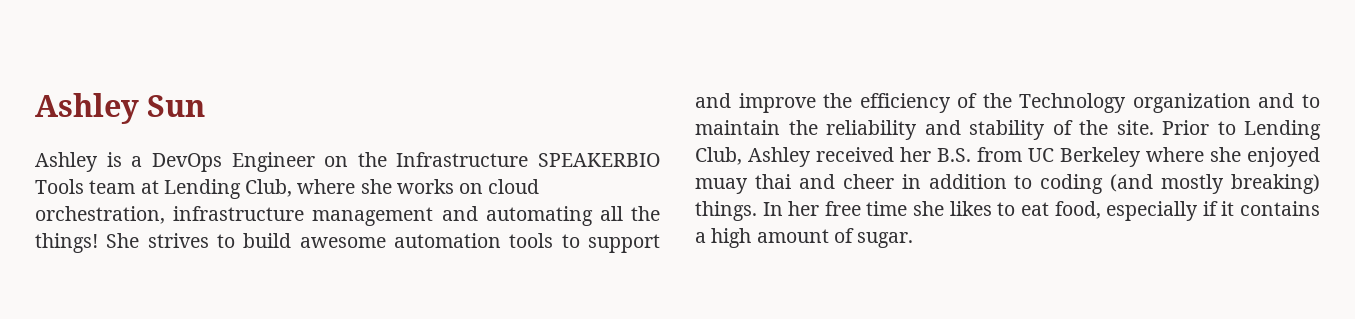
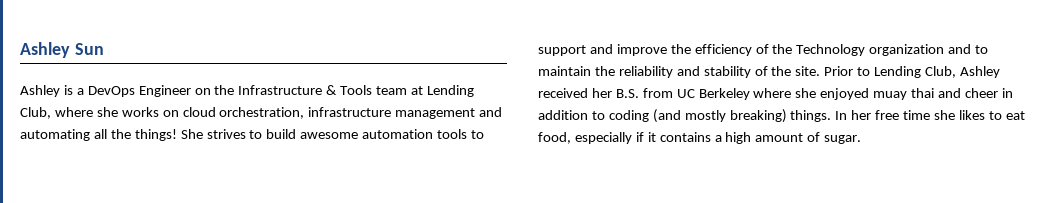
[538,153,660,167] SPEAKERBIO -> [326,85,338,95] &

